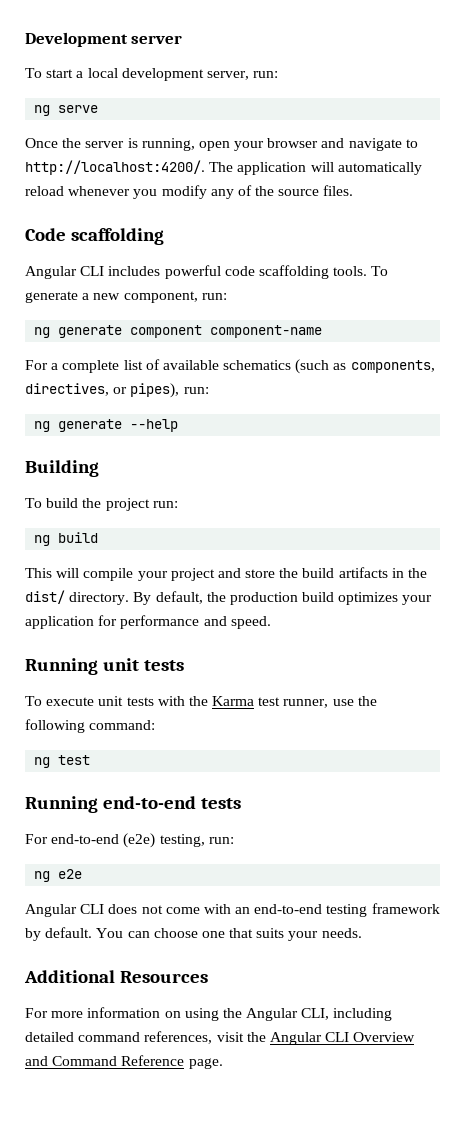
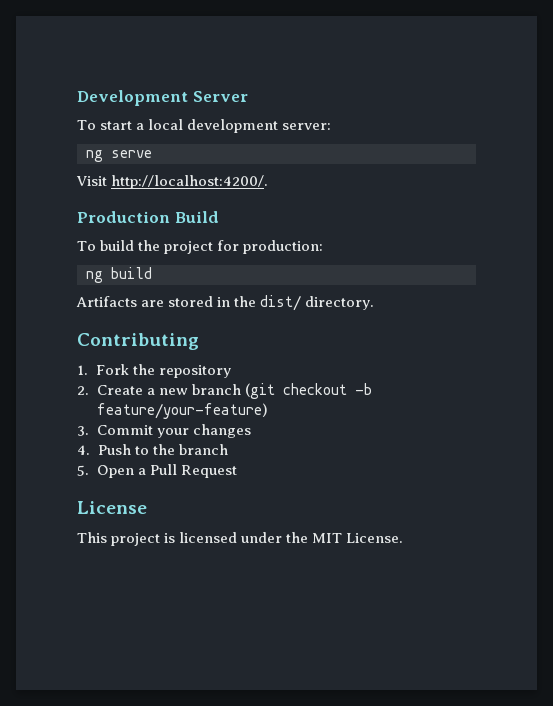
[131,35,183,44] server -> [192,91,248,102] Server
[206,71,279,80] server, run: -> [282,123,332,130] server:
[25,138,418,151] [25,160,422,175] [25,185,354,199] [25,228,164,245] [25,265,389,279] [25,291,227,303] [34,325,323,338] [25,359,435,374] [25,383,209,398] [34,419,179,432] [25,460,99,477] Once the server is running, open your browser and navigate to http://localhost:4200/. The application will automatically reload whenever you modify any of the source files. // Code scaffolding // Angular CLI includes powerful code scaffolding tools. To generate a new component, run: // ng generate component component-name // For a complete list of available schematics (such as components, directives, or pipes), run: // ng generate --help // Building -> [76,175,269,189] [77,211,219,223] Visit http://localhost:4200/. // Production Build
[152,501,178,508] run: -> [217,240,324,254] for production:
[25,567,428,581] [25,590,433,605] [25,615,271,629] [25,658,184,675] [25,696,377,708] [25,719,156,733] [34,755,91,768] [25,796,241,813] [25,833,234,848] [34,869,83,882] [25,903,440,917] [25,927,362,941] [24,970,208,983] [25,1007,393,1021] [25,1031,416,1045] [25,1055,223,1069] This will compile your project and store the build artifacts in the dist/ directory. By default, the production build optimizes your application for performance and speed. // Running unit tests // To execute unit tests with the Karma test runner, use the following command: // ng test // Running end-to-end tests // For end-to-end (e2e) testing, run: // ng e2e // Angular CLI does not come with an end-to-end testing framework by default. You can choose one that suits your needs. // Additional Resources // For more information on using the Angular CLI, including detailed command references, visit the Angular CLI Overview and Command Reference page. -> [76,295,375,311] [77,333,199,350] [77,364,231,378] [77,383,372,399] [96,403,268,419] [77,424,251,438] [77,444,228,455] [77,464,237,478] [77,501,147,514] [77,532,404,546] Artifacts are stored in the dist/ directory. // Contributing // 1. Fork the repository // 2. Create a new branch (git checkout -b feature/your-feature) // 3. Commit your changes // 4. Push to the branch // 5. Open a Pull Request // License // This project is licensed under the MIT License.

